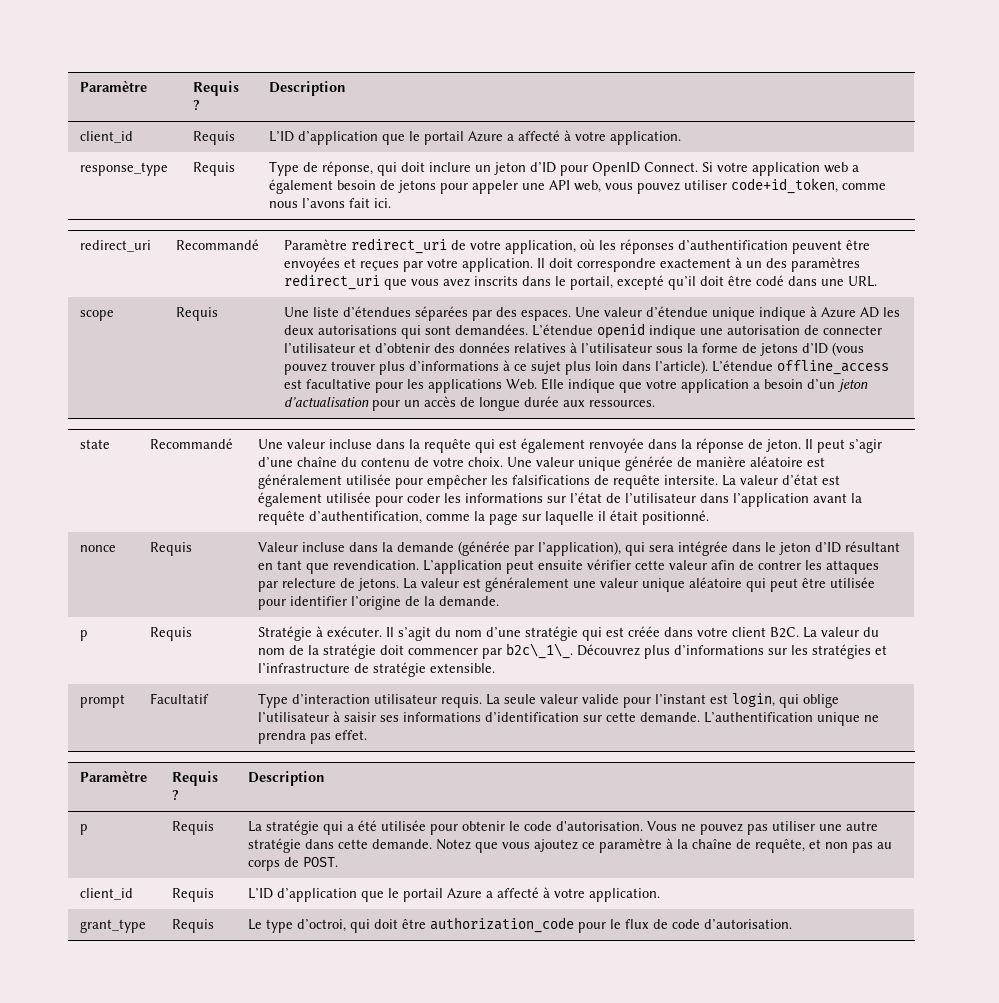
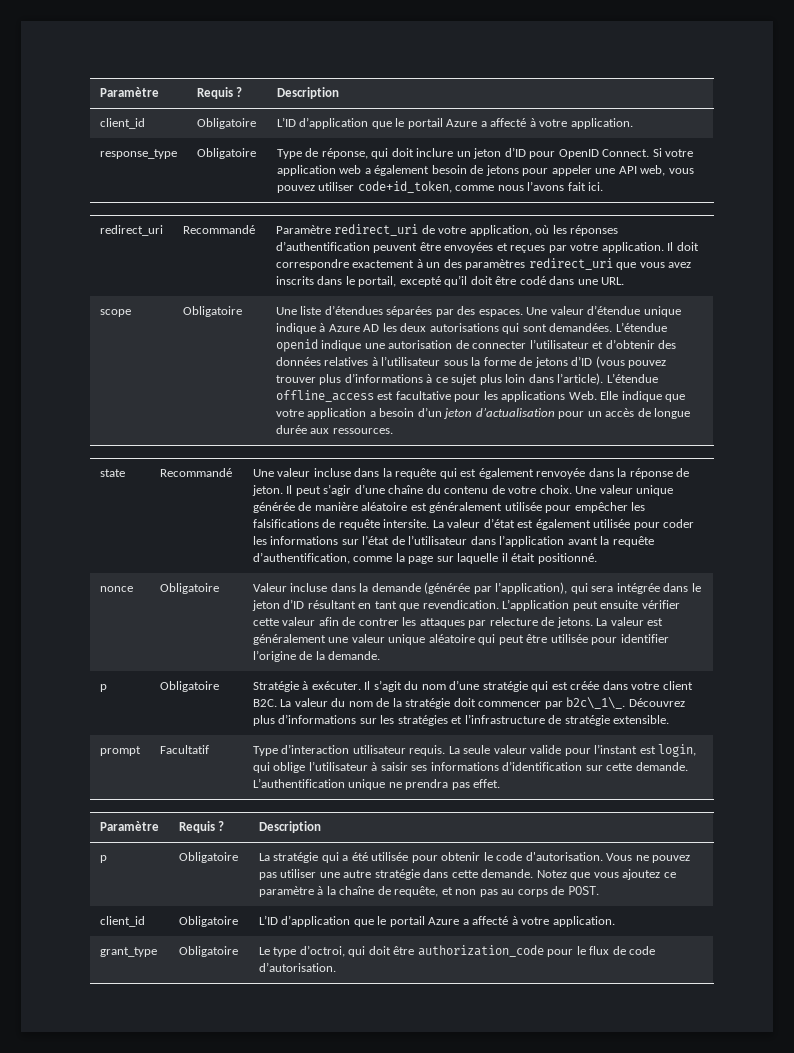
[193,131,236,145] Requis -> [196,118,256,129] Obligatoire
[193,162,236,176] Requis -> [196,148,256,159] Obligatoire
[176,307,219,321] Requis -> [182,306,242,317] Obligatoire
[150,542,193,556] Requis -> [159,583,219,594] Obligatoire
[150,627,193,641] Requis -> [159,681,219,692] Obligatoire
[172,821,215,835] Requis -> [178,852,238,863] Obligatoire
[172,888,215,902] Requis -> [178,916,238,927] Obligatoire
[172,919,215,933] Requis -> [178,946,238,957] Obligatoire

